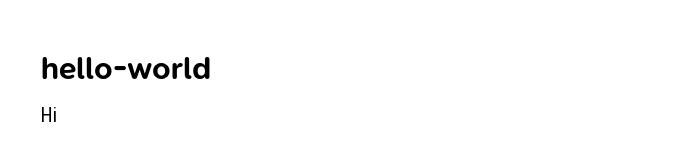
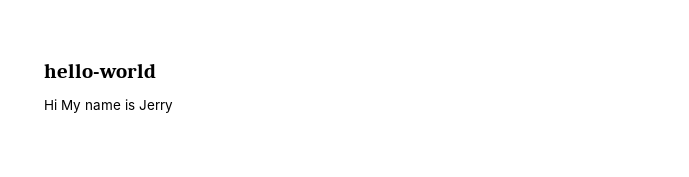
(57, 114) none -> [61,99,173,113] My name is Jerry

